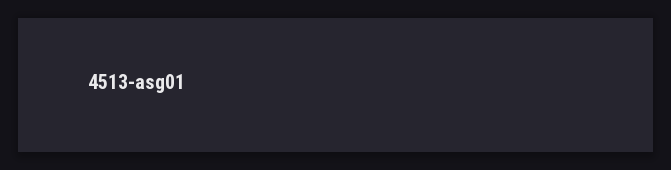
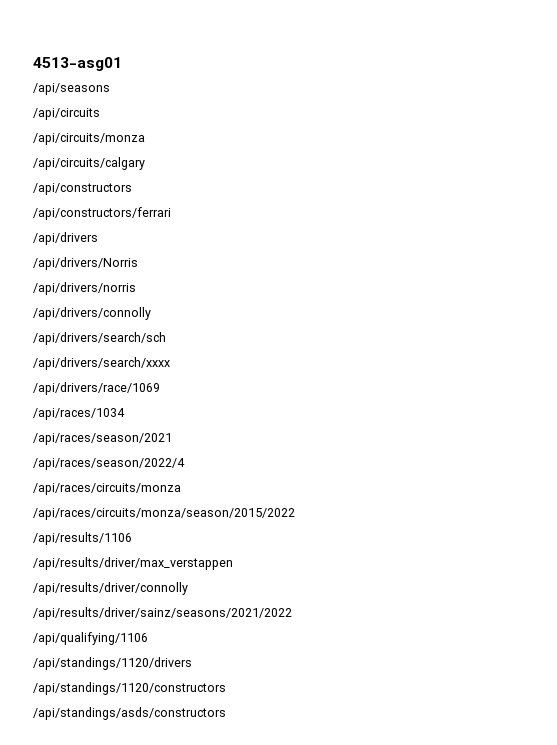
(185, 83) none -> [33,83,110,95] [33,108,100,120] [33,133,145,145] [33,157,145,170] [33,183,132,195] [33,207,171,220] [33,232,98,245] [33,257,138,270] [33,282,136,295] [33,307,151,320] [33,332,166,345] [33,357,170,370] [33,382,160,395] [33,408,125,420] [33,433,172,445] [33,458,185,470] [33,483,181,495] [33,508,295,520] [33,532,132,545] [33,557,233,570] [33,582,188,595] [33,607,292,620] [33,632,148,645] [33,657,192,670] [33,682,226,695] [33,707,226,720] // /api/seasons // /api/circuits // /api/circuits/monza // /api/circuits/calgary // /api/constructors // /api/constructors/ferrari // /api/drivers // /api/drivers/Norris // /api/drivers/norris // /api/drivers/connolly // /api/drivers/search/sch // /api/drivers/search/xxxx // /api/drivers/race/1069 // /api/races/1034 // /api/races/season/2021 // /api/races/season/2022/4 // /api/races/circuits/monza // /api/races/circuits/monza/season/2015/2022 // /api/results/1106 // /api/results/driver/max_verstappen // /api/results/driver/connolly // /api/results/driver/sainz/seasons/2021/2022 // /api/qualifying/1106 // /api/standings/1120/drivers // /api/standings/1120/constructors // /api/standings/asds/constructors

